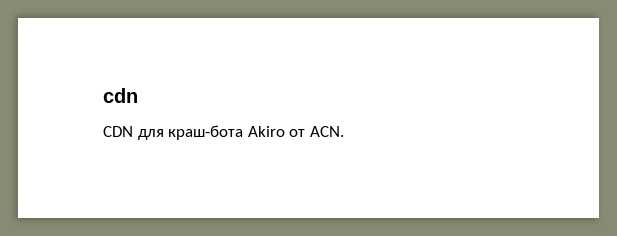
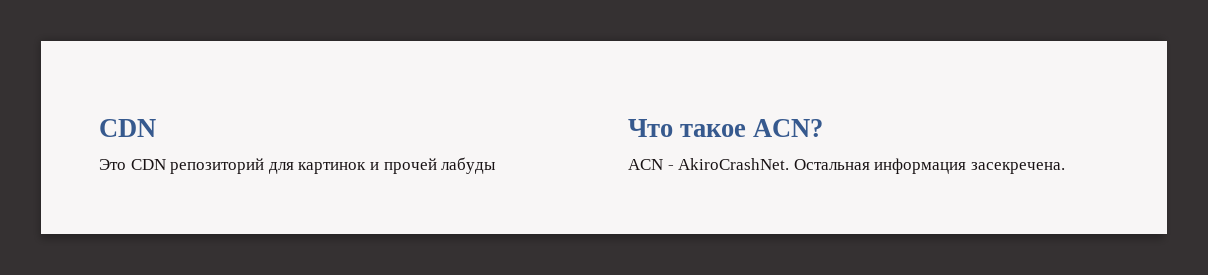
[103,88,138,103] [103,125,344,140] cdn // CDN для краш-бота Akiro от ACN. -> [99,119,156,137] [99,157,497,174] [628,119,824,137] [628,158,1065,174] CDN // Это CDN репозиторий для картинок и прочей лабуды // Что такое ACN? // ACN - AkiroCrashNet. Остальная информация засекречена.

